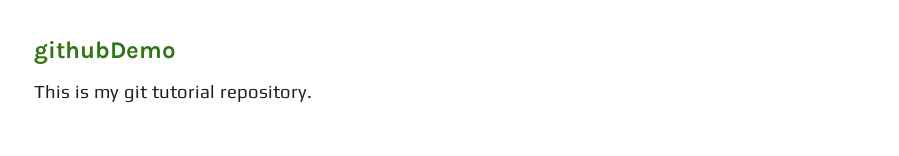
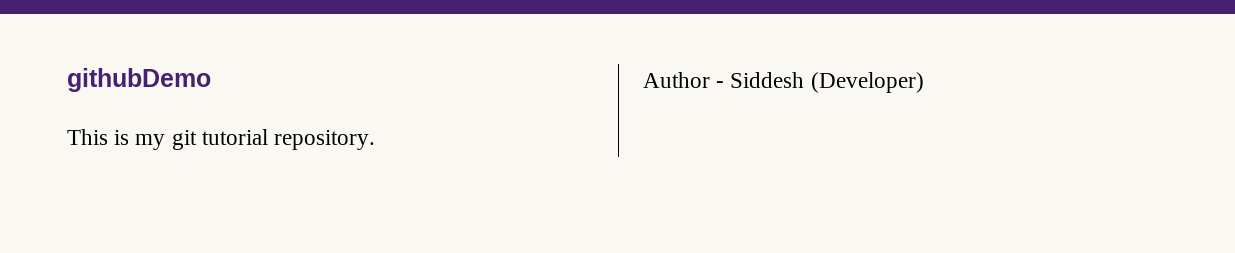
(312, 93) none -> [643,72,924,93] // Author - Siddesh (Developer)

